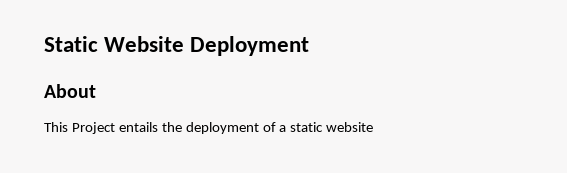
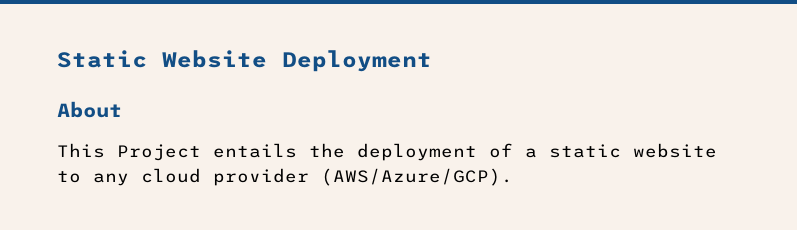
(374, 127) none -> [57,168,513,186] to any cloud provider (AWS/Azure/GCP).

